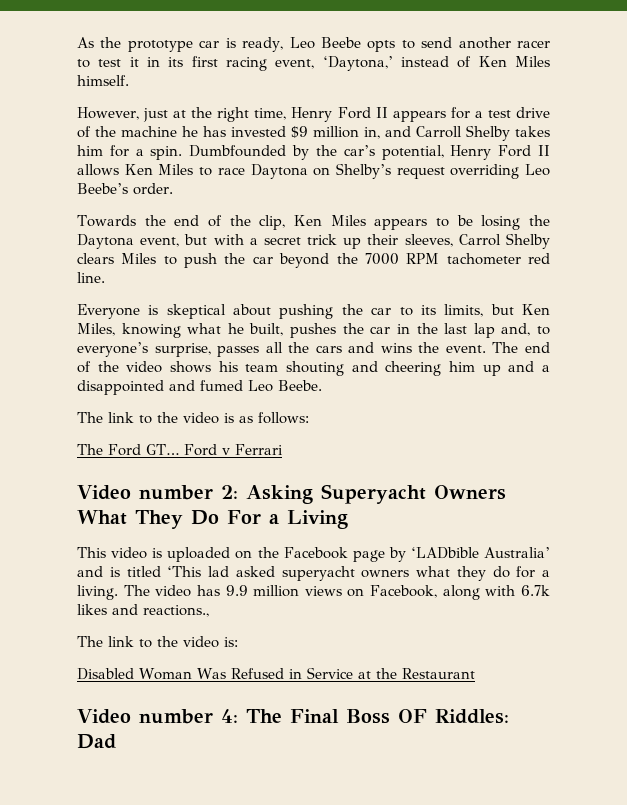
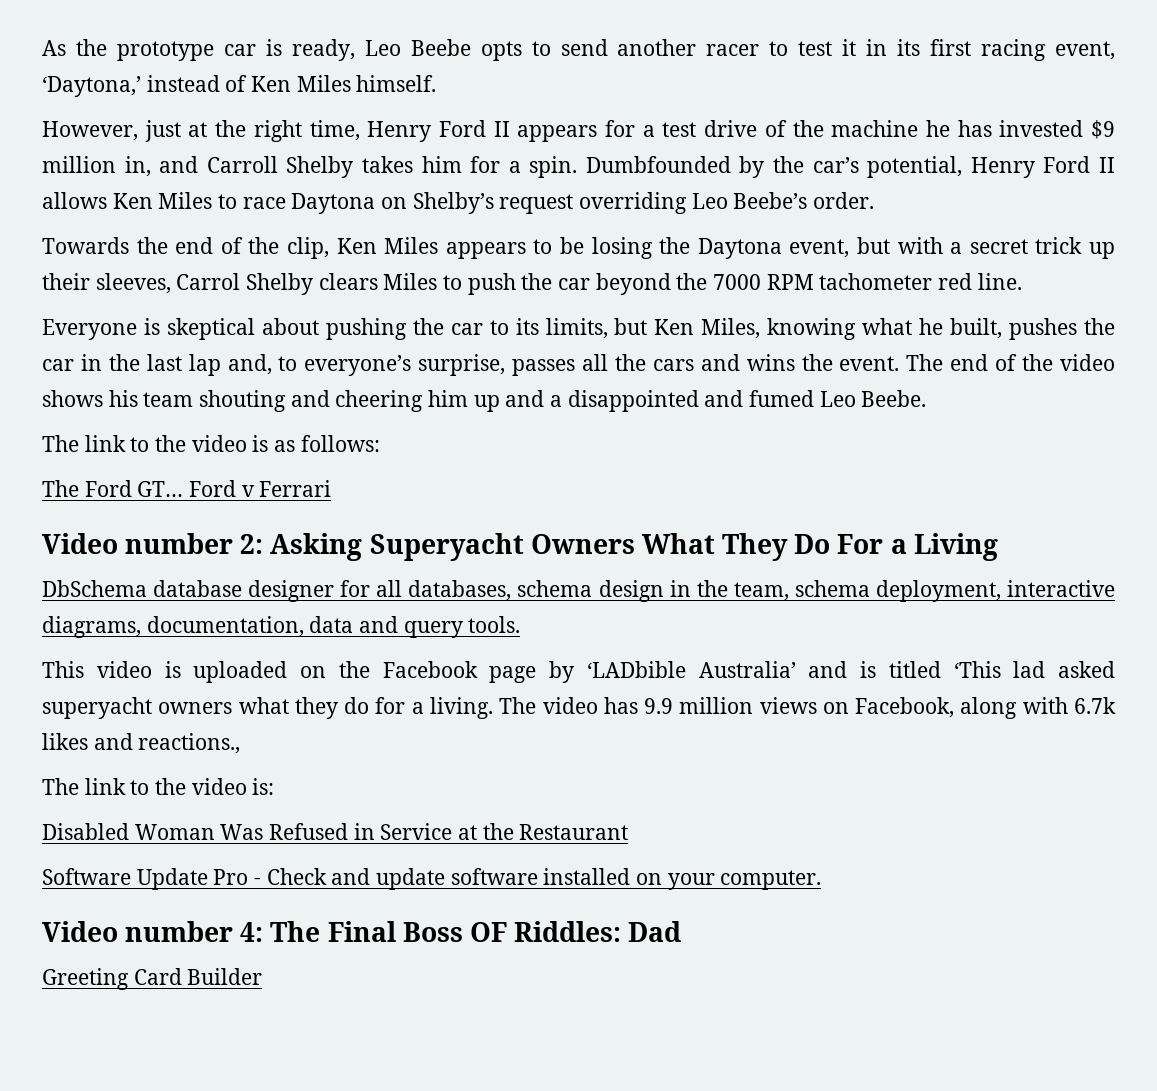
(348, 519) none -> [42,580,1116,602] [42,616,521,638] // DbSchema database designer for all databases, schema design in the team, schema deployment, interactive diagrams, documentation, data and query tools.
(475, 673) none -> [42,868,822,890] // Software Update Pro - Check and update software installed on your computer.
(116, 741) none -> [42,968,263,990] // Greeting Card Builder

